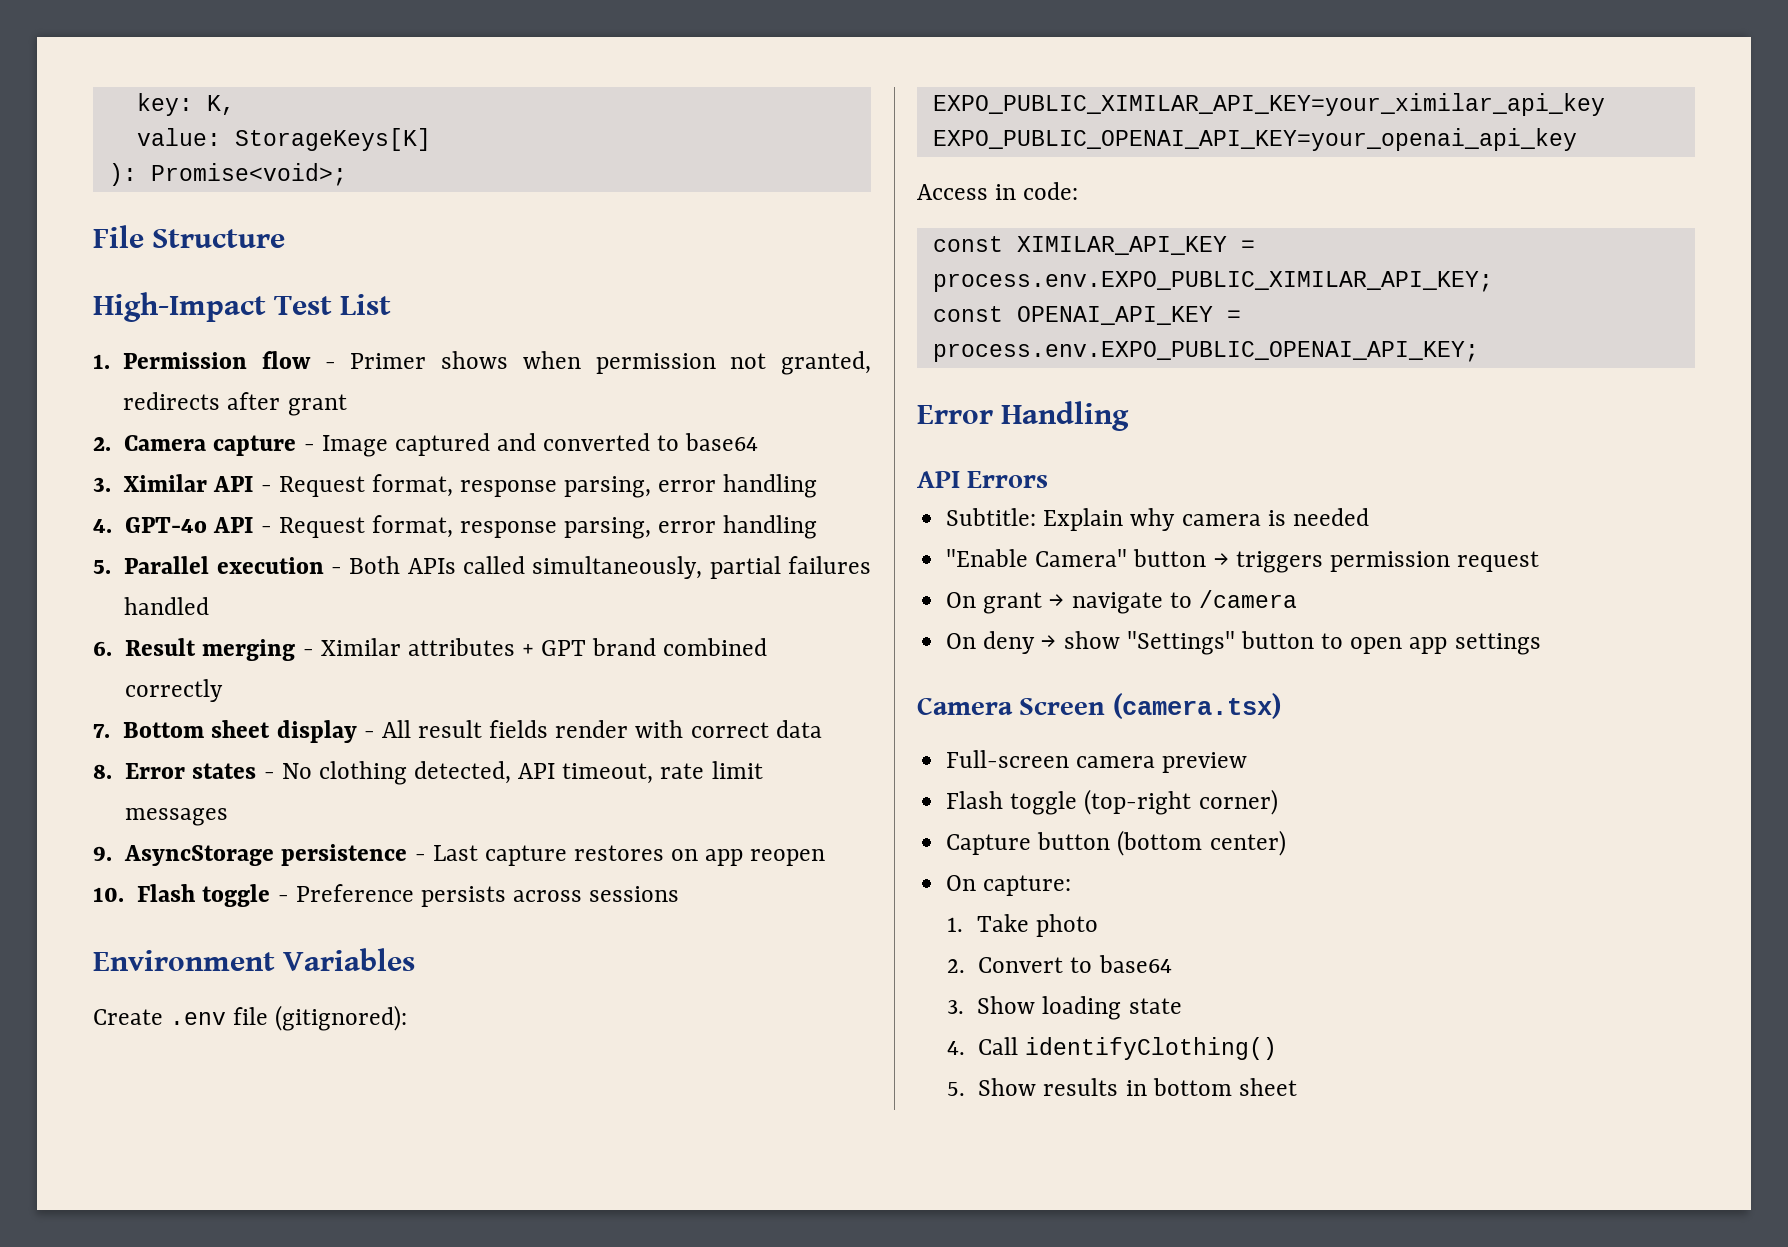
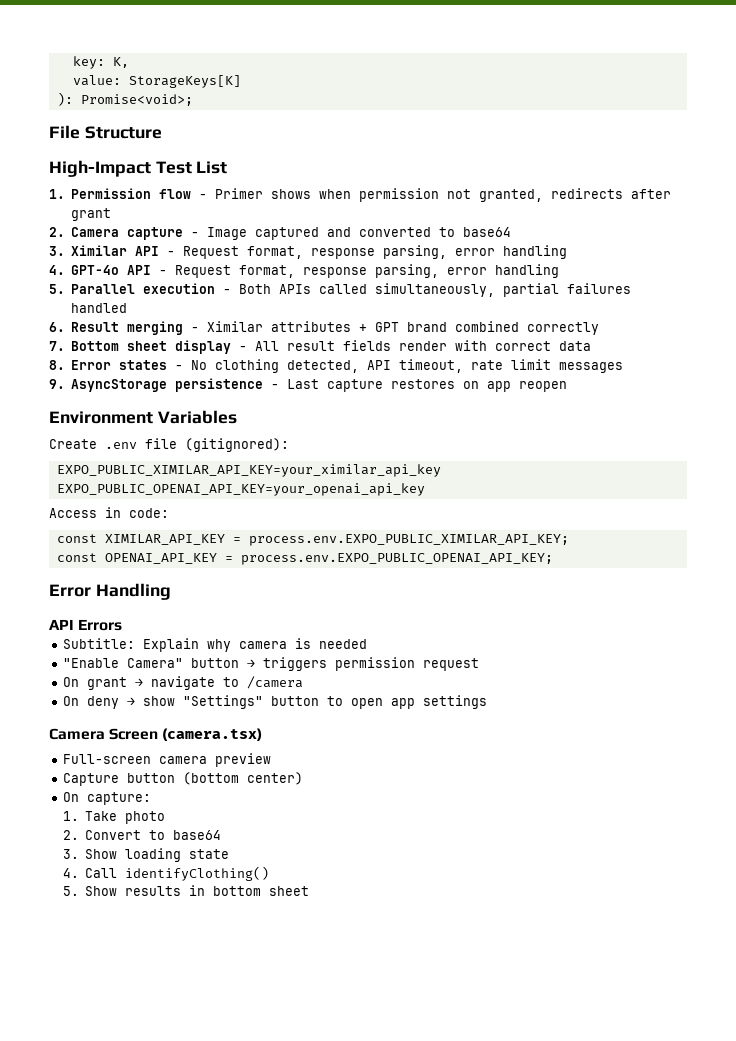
[93,884,680,907] // 10. Flash toggle - Preference persists across sessions -> (568, 386) none
[946,789,1278,815] // Flash toggle (top-right corner) -> (271, 760) none

